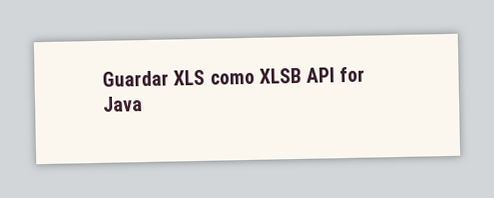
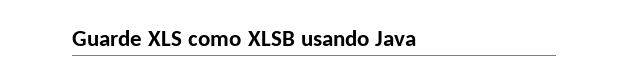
[102,70,169,87] Guardar -> [72,30,142,46] Guarde
[306,66,366,83] API for -> [300,30,369,46] usando

